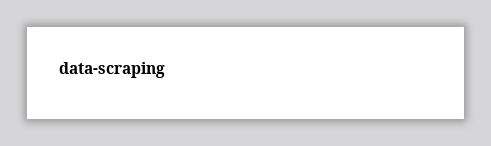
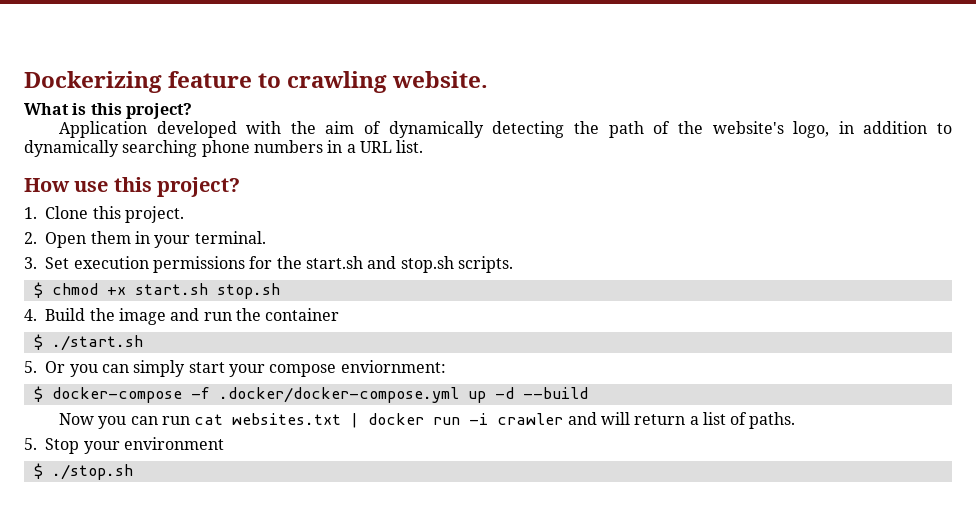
[59,62,165,78] data-scraping -> [24,71,489,93] [24,103,192,119] [58,121,952,138] [24,140,424,157] [24,177,241,197] [24,206,185,223] [24,231,266,248] [24,256,513,273] [33,282,280,299] [24,308,340,325] [33,334,143,351] [24,360,446,377] [33,386,588,403] [58,412,796,429] [24,437,225,454] [33,463,133,480] Dockerizing feature to crawling website. // What is this project? // Application developed with the aim of dynamically detecting the path of the website's logo, in addition to dynamically searching phone numbers in a URL list. // How use this project? // 1. Clone this project. // 2. Open them in your terminal. // 3. Set execution permissions for the start.sh and stop.sh scripts. // $ chmod +x start.sh stop.sh // 4. Build the image and run the container // $ ./start.sh // 5. Or you can simply start your compose enviornment: // $ docker-compose -f .docker/docker-compose.yml up -d --build // Now you can run cat websites.txt | docker run -i crawler and will return a list of paths. // 5. Stop your environment // $ ./stop.sh

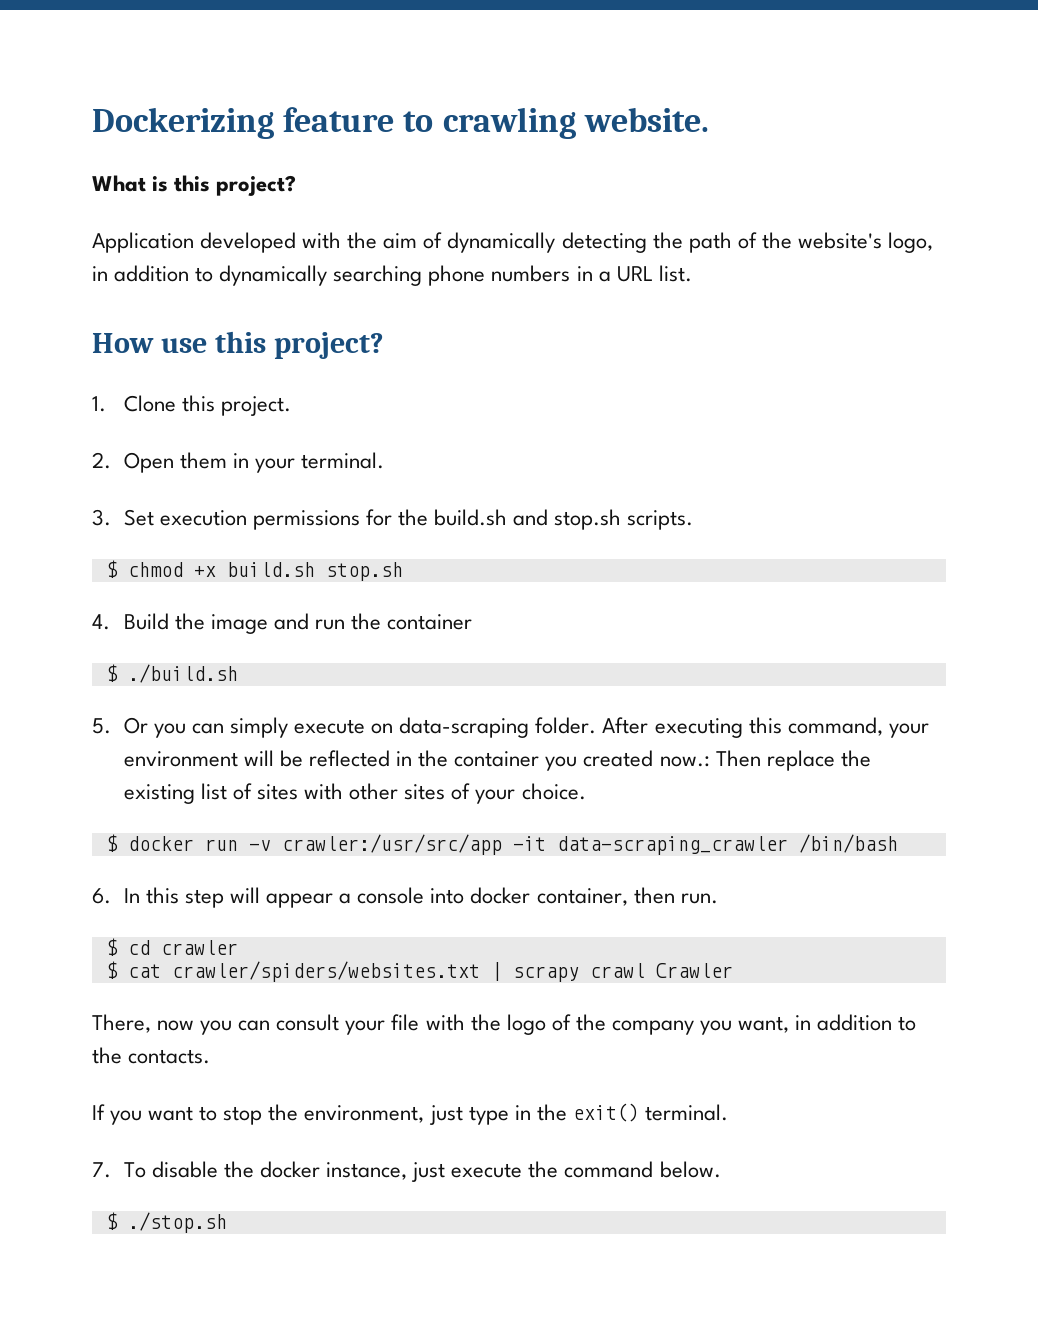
[305,256,363,269] start.sh -> [434,509,508,526] build.sh
[134,283,208,295] start.sh -> [226,562,315,577] build.sh
[51,335,143,351] ./start.sh -> [127,664,238,683] ./build.sh
[188,360,446,377] [33,386,588,403] [58,412,796,429] [24,437,225,454] start your compose enviornment: // $ docker-compose -f .docker/docker-compose.yml up -d --build // Now you can run cat websites.txt | docker run -i crawler and will return a list of paths. // 5. Stop your environment -> [294,717,929,738] [123,750,871,771] [123,783,586,804] [105,834,898,855] [92,887,718,908] [105,938,238,956] [105,961,733,982] [92,1014,917,1035] [92,1047,211,1064] [92,1103,728,1125] [92,1161,721,1182] execute on data-scraping folder. After executing this command, your environment will be reflected in the container you created now.: Then replace the existing list of sites with other sites of your choice. // $ docker run -v crawler:/usr/src/app -it data-scraping_crawler /bin/bash // 6. In this step will appear a console into docker container, then run. // $ cd crawler // $ cat crawler/spiders/websites.txt | scrapy crawl Crawler // There, now you can consult your file with the logo of the company you want, in addition to the contacts. // If you want to stop the environment, just type in the exit() terminal. // 7. To disable the docker instance, just execute the command below.

